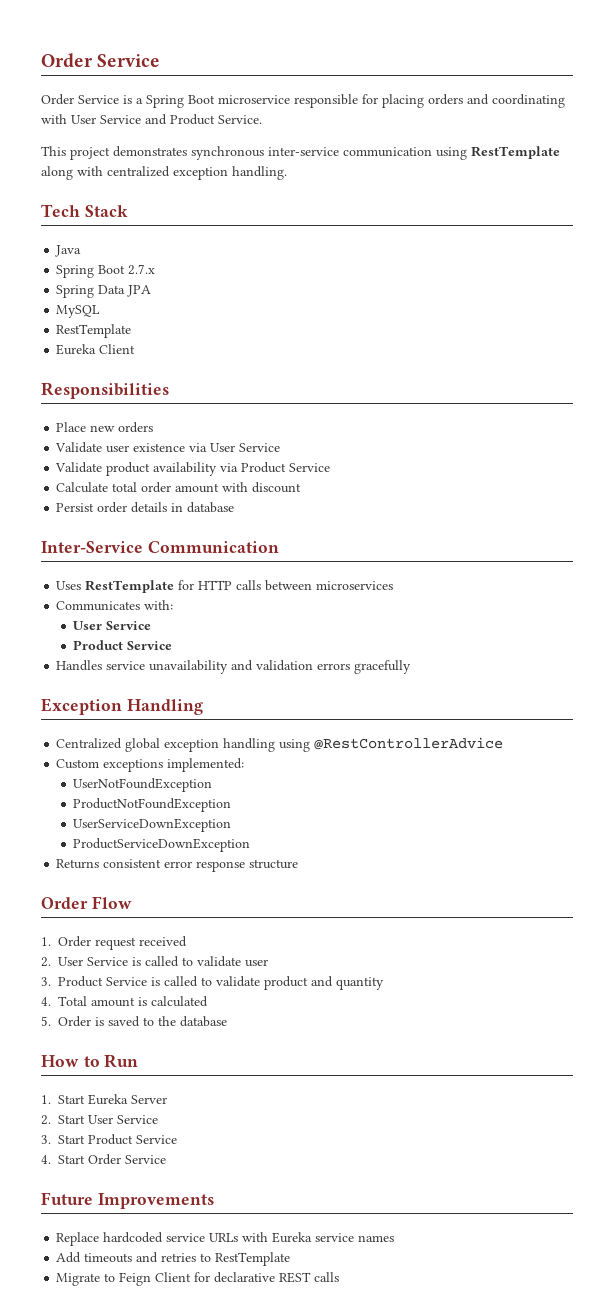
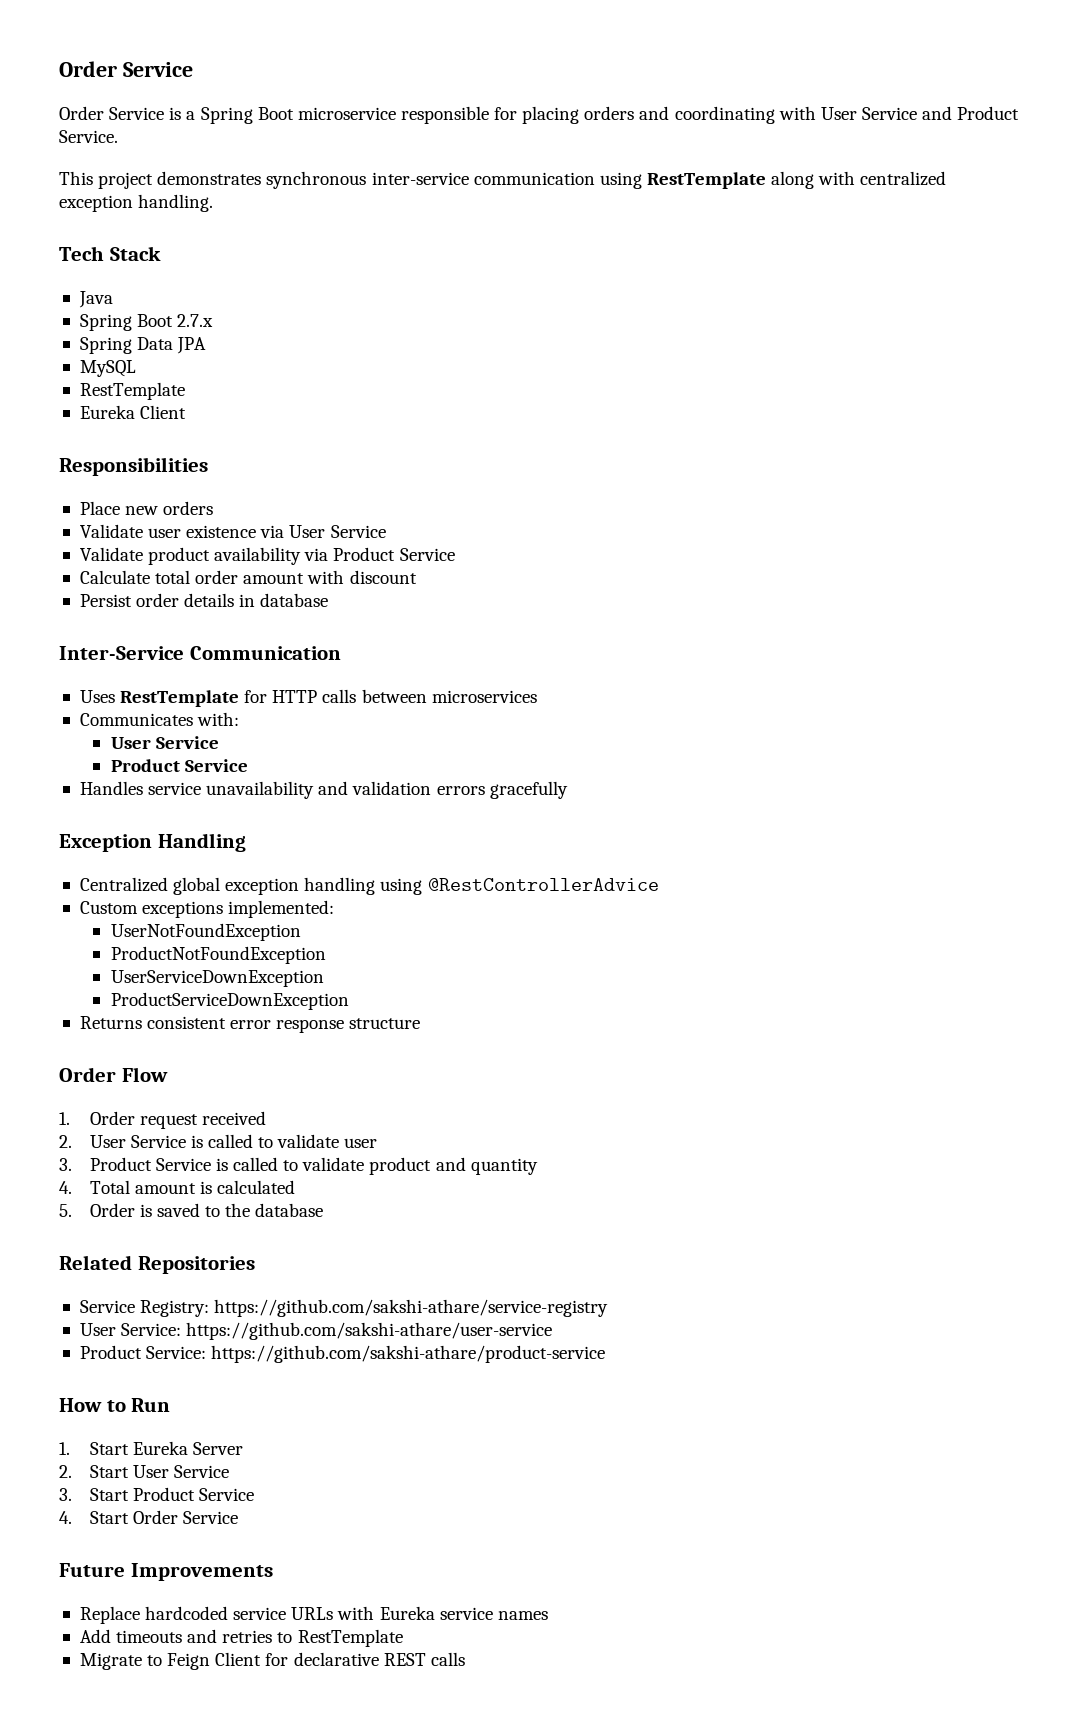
(227, 1021) none -> [59,1255,255,1274] [79,1299,609,1317] [79,1322,553,1340] [79,1345,606,1363] // Related Repositories // Service Registry: https://github.com/sakshi-athare/service-registry // User Service: https://github.com/sakshi-athare/user-service // Product Service: https://github.com/sakshi-athare/product-service

